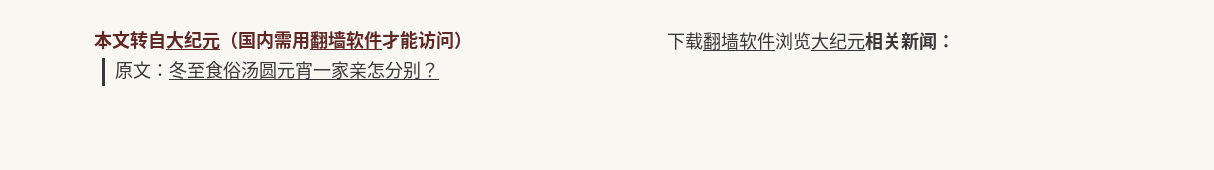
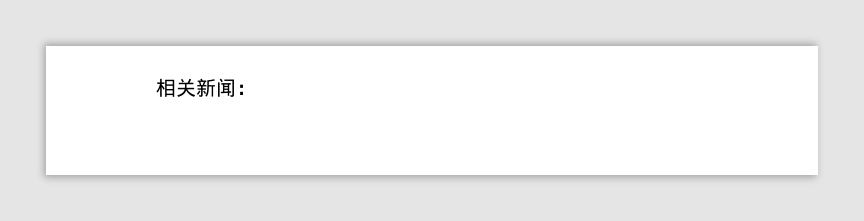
[94,30,472,50] [114,61,439,80] [667,32,866,50] 本文转自大纪元（国内需用翻墙软件才能访问） // 原文：冬至食俗汤圆元宵一家亲怎分别？ // 下载翻墙软件浏览大纪元 -> (156, 87) none

